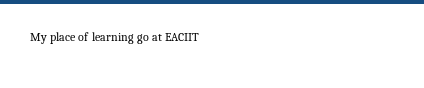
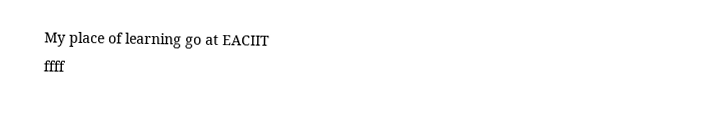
(200, 37) none -> [43,60,66,72] // ffff

